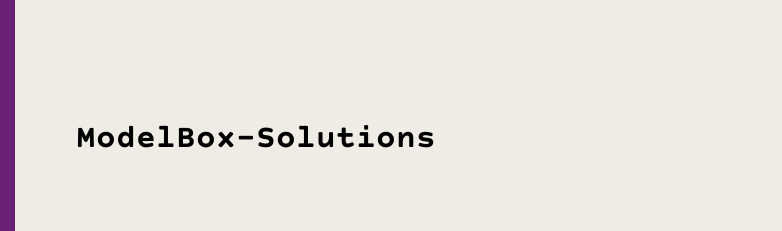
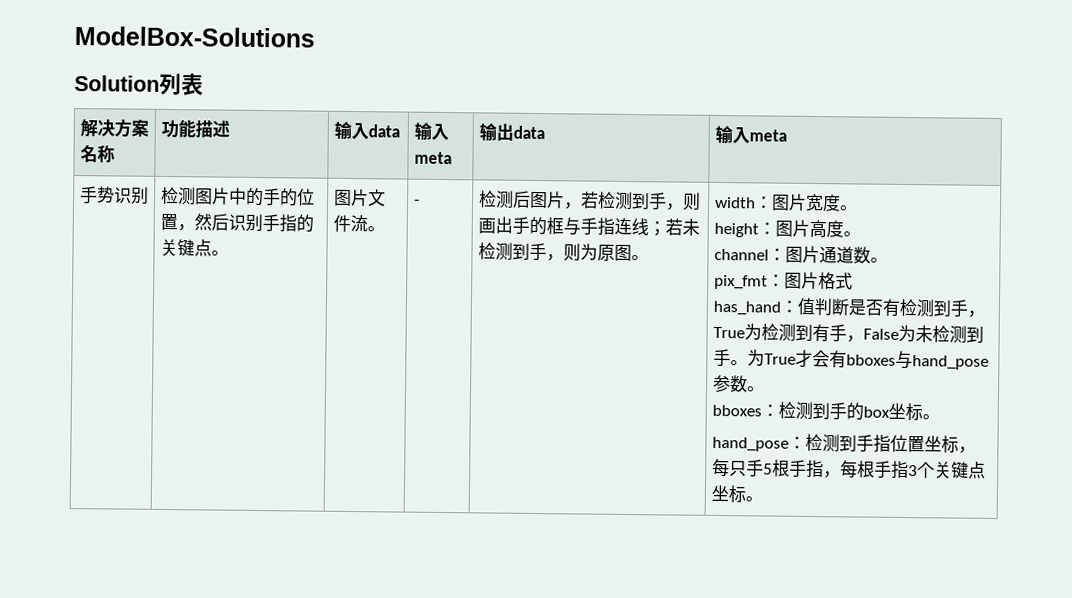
(436, 136) none -> [74,72,204,96] [79,118,149,138] [79,145,115,164] [160,119,230,139] [333,120,400,140] [413,121,449,141] [413,151,452,165] [478,122,545,141] [714,124,787,144] [79,186,149,205] [160,186,315,207] [159,213,314,233] [159,238,229,257] [332,188,386,207] [332,214,385,233] [413,199,420,205] [477,190,701,211] [477,216,700,237] [477,242,649,262] [713,193,858,212] [713,219,861,239] [713,245,888,264] [713,271,853,290] [712,297,985,318] [712,323,984,344] [712,348,989,370] [712,374,765,393] [711,401,940,422] [711,433,976,454] [711,458,986,480] [710,484,763,504] // Solution列表 // 解决方案名称 | 功能描述 | 输入data | 输入meta | 输出data | 输入meta // 手势识别 | 检测图片中的手的位置，然后识别手指的关键点。 | 图片文件流。 | - | 检测后图片，若检测到手，则画出手的框与手指连线；若未检测到手，则为原图。 | width：图片宽度。 // height：图片高度。 // channel：图片通道数。 // pix_fmt：图片格式 // has_hand：值判断是否有检测到手，True为检测到有手，False为未检测到手。为True才会有bboxes与hand_pose参数。 // bboxes：检测到手的box坐标。 // hand_pose：检测到手指位置坐标，每只手5根手指，每根手指3个关键点坐标。

